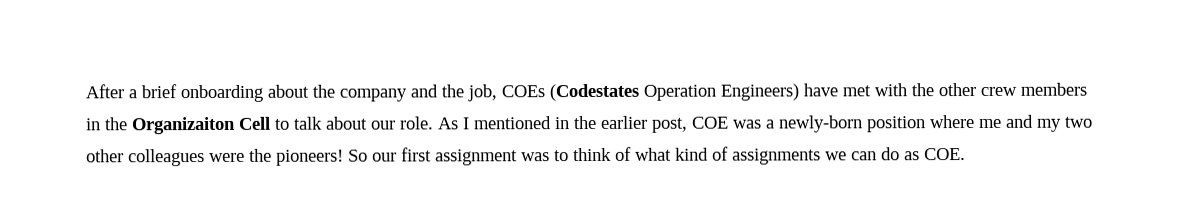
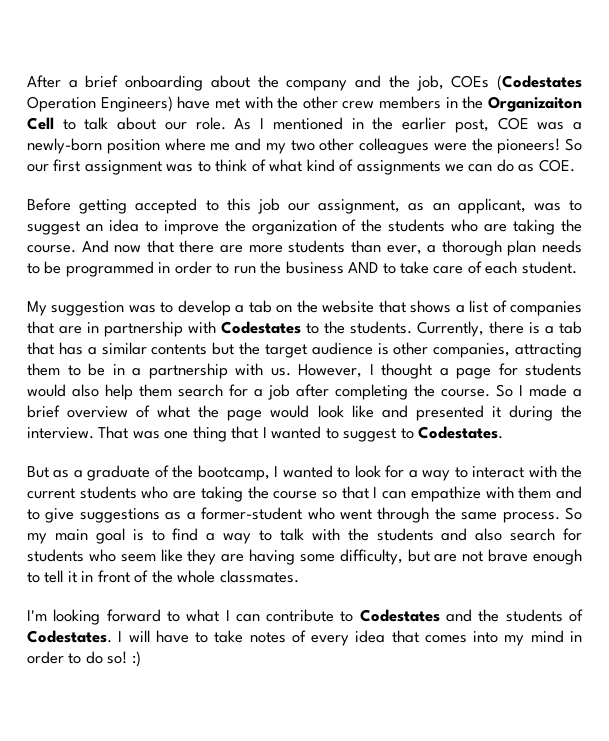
(966, 154) none -> [27,198,583,214] [27,219,582,235] [27,240,583,256] [27,261,577,277] [27,300,583,316] [27,321,582,337] [27,342,582,358] [27,363,582,379] [27,384,582,400] [27,405,583,421] [27,426,504,442] [27,465,583,481] [27,486,583,502] [27,507,582,523] [27,528,582,544] [27,549,583,565] [27,570,299,583] [27,609,584,625] [27,630,582,646] [27,651,141,667] // Before getting accepted to this job our assignment, as an applicant, was to suggest an idea to improve the organization of the students who are taking the course. And now that there are more students than ever, a thorough plan needs to be programmed in order to run the business AND to take care of each student. // My suggestion was to develop a tab on the website that shows a list of companies that are in partnership with Codestates to the students. Currently, there is a tab that has a similar contents but the target audience is other companies, attracting them to be in a partnership with us. However, I thought a page for students would also help them search for a job after completing the course. So I made a brief overview of what the page would look like and presented it during the interview. That was one thing that I wanted to suggest to Codestates. // But as a graduate of the bootcamp, I wanted to look for a way to interact with the current students who are taking the course so that I can empathize with them and to give suggestions as a former-student who went through the same process. So my main goal is to find a way to talk with the students and also search for students who seem like they are having some difficulty, but are not brave enough to tell it in front of the whole classmates. // I'm looking forward to what I can contribute to Codestates and the students of Codestates. I will have to take notes of every idea that comes into my mind in order to do so! :)

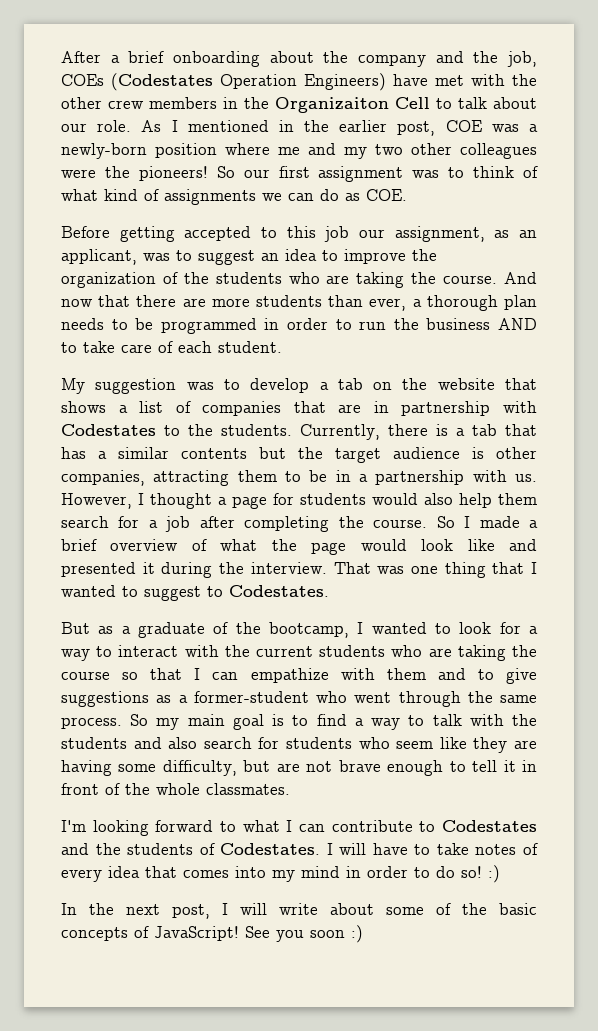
(141, 659) none -> [61,903,537,919] [61,925,363,943] // In the next post, I will write about some of the basic concepts of JavaScript! See you soon :)

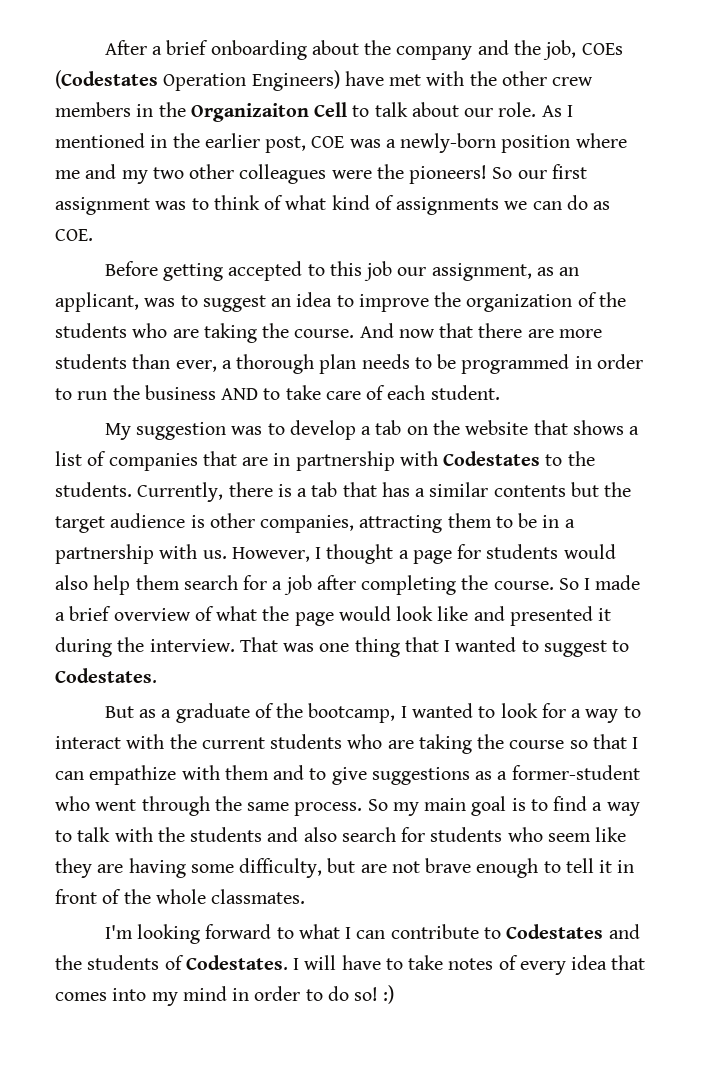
[61,903,537,919] [61,925,363,943] // In the next post, I will write about some of the basic concepts of JavaScript! See you soon :) -> (395, 994) none

